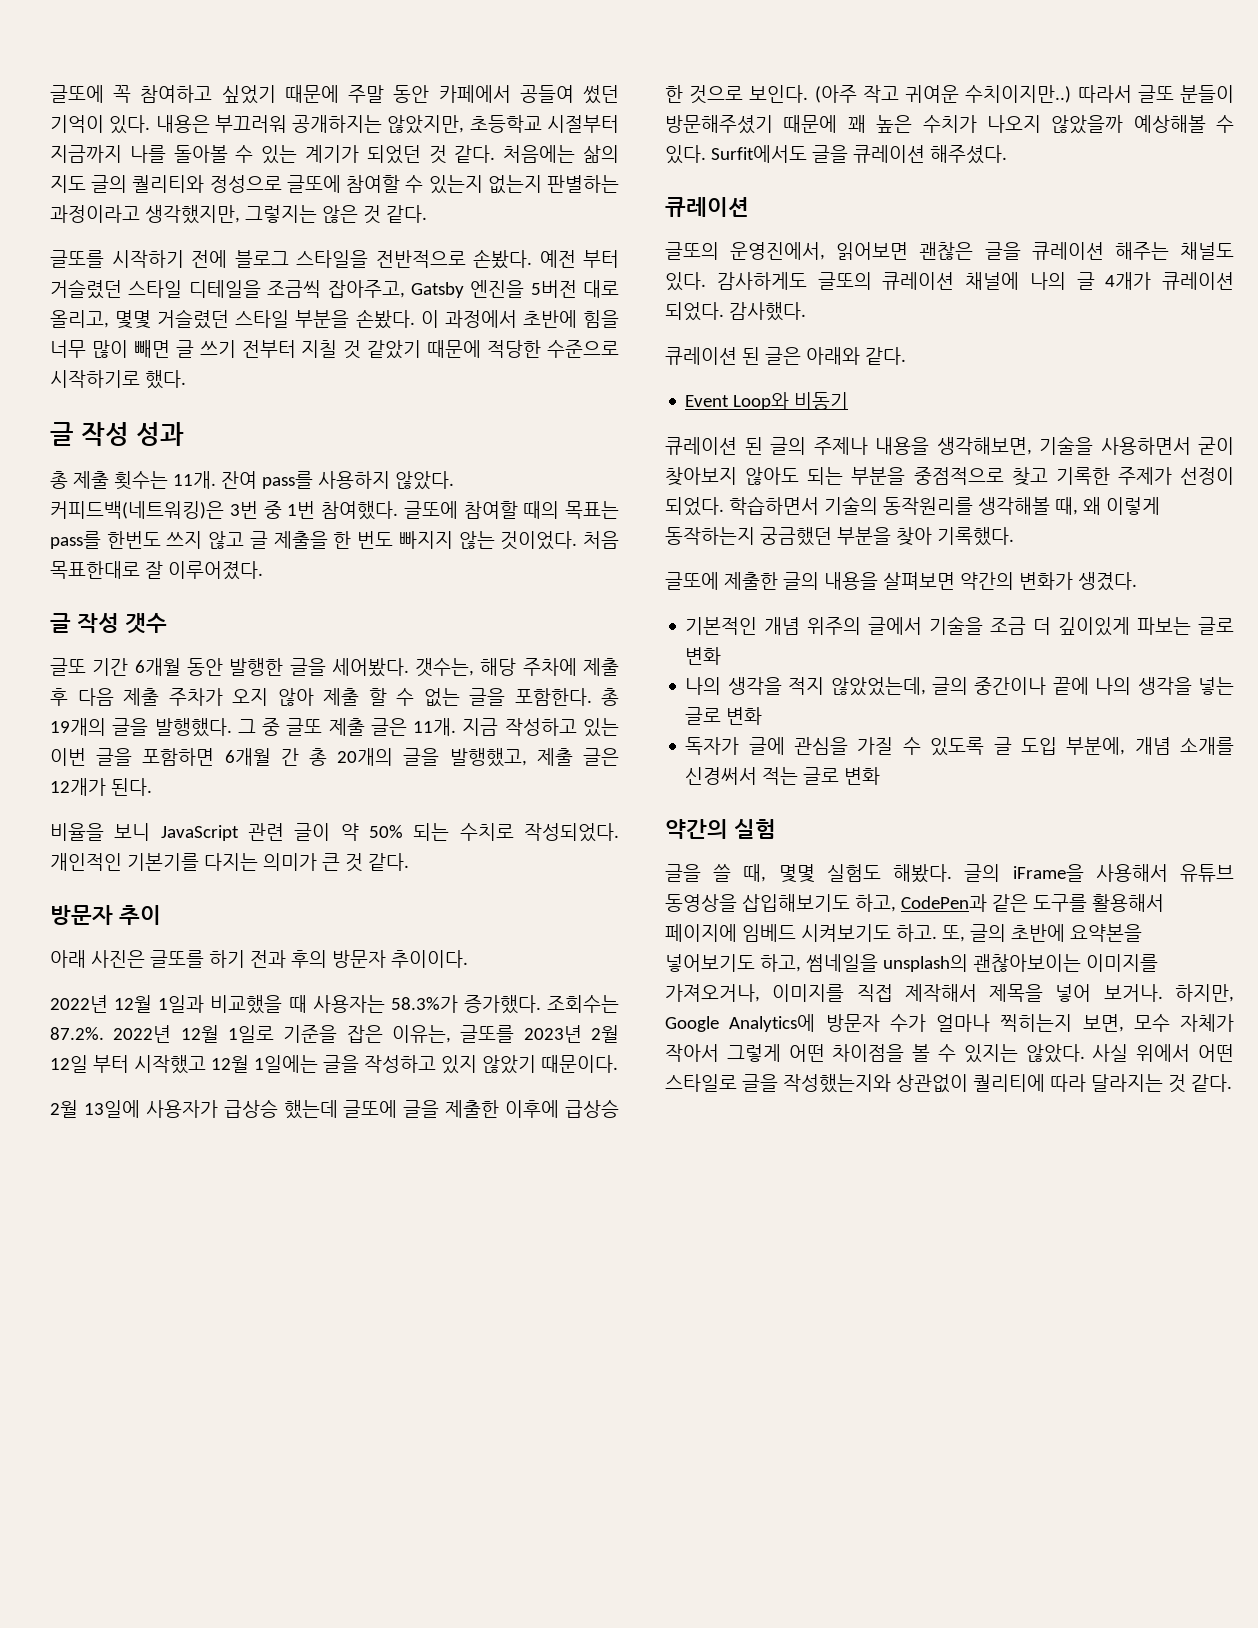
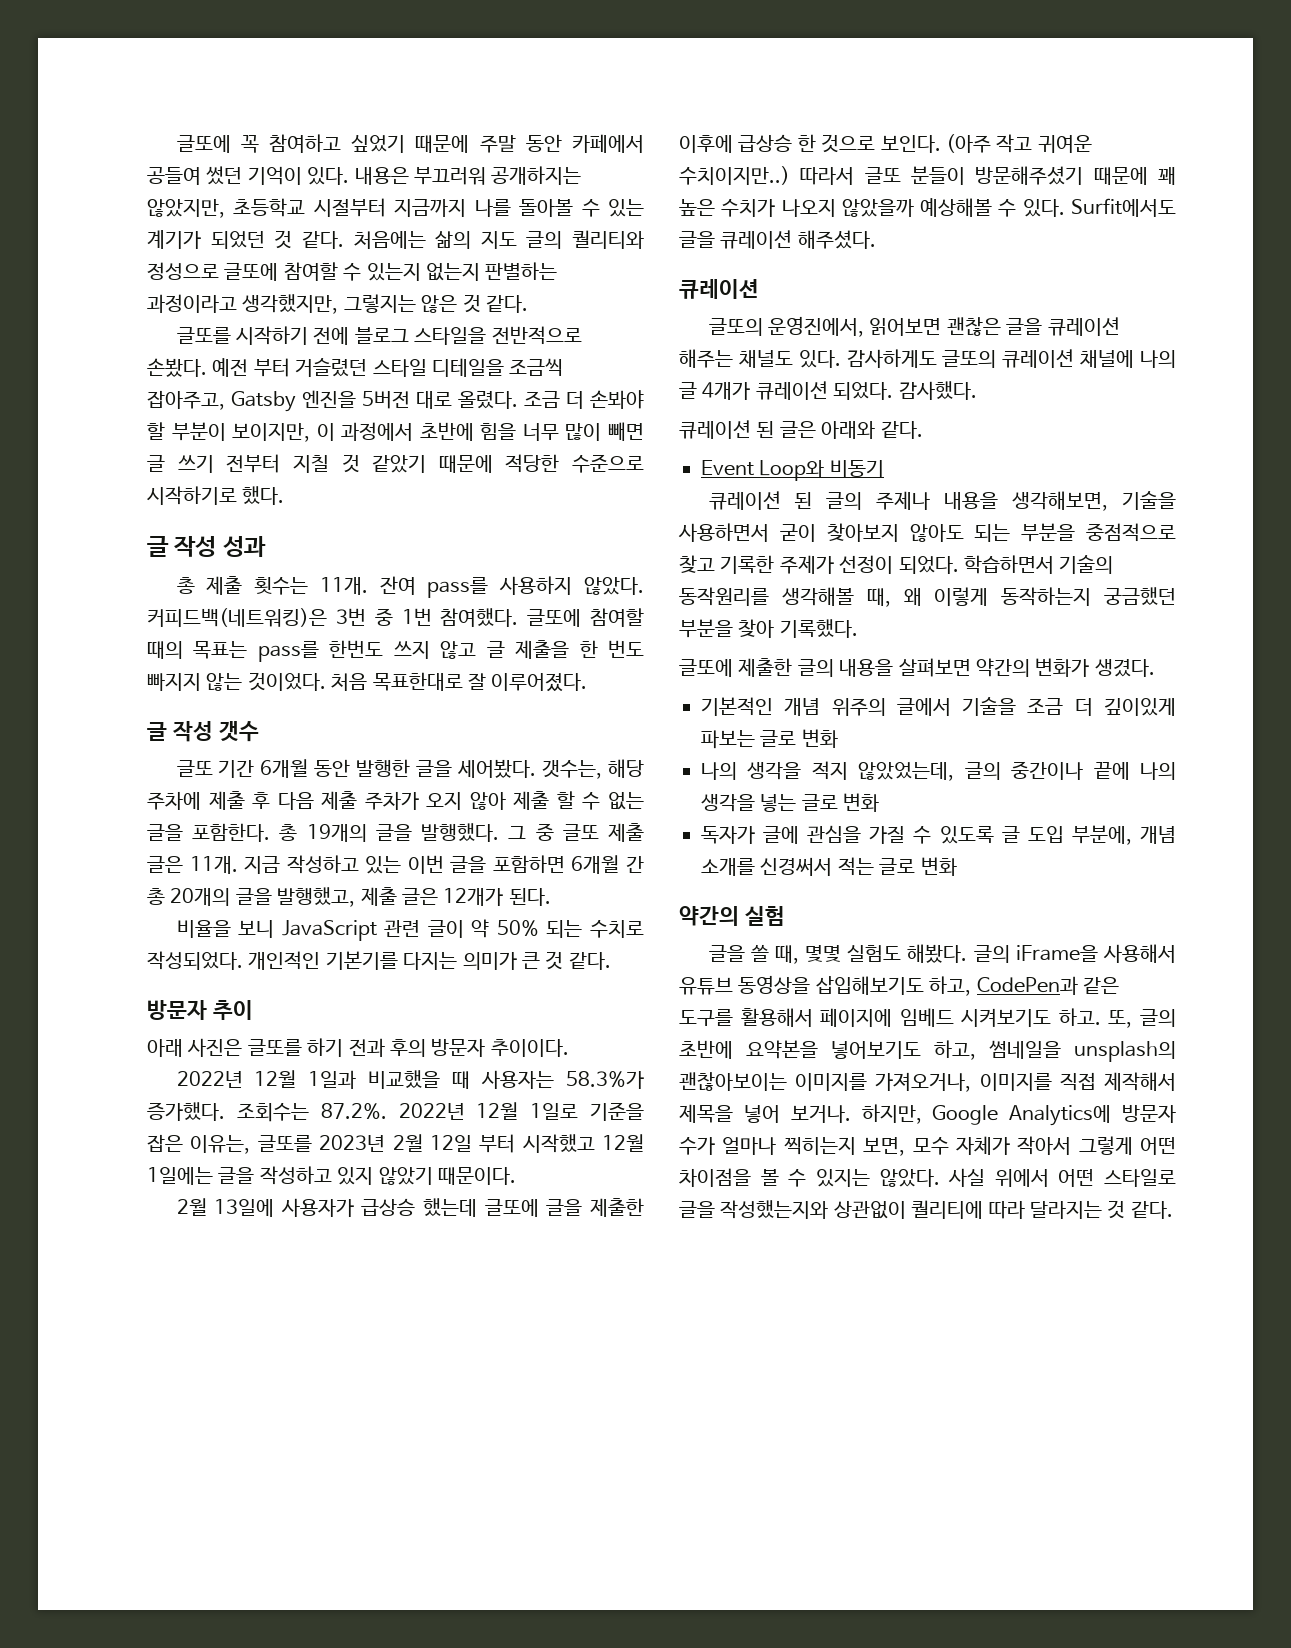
[50,309,415,329] 올리고, 몇몇 거슬렸던 스타일 부분을 손봤다. -> [458,390,644,409] [147,422,311,442] 올렸다. 조금 더 손봐야 할 부분이 보이지만,

